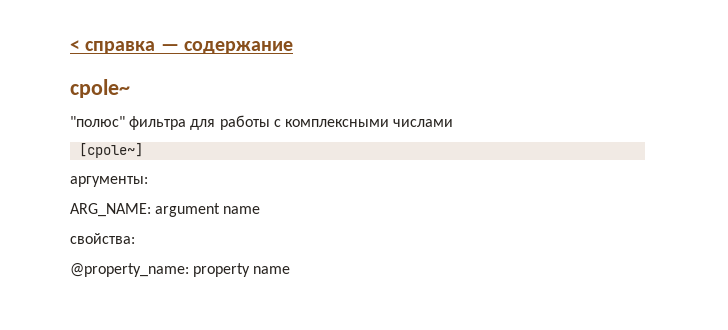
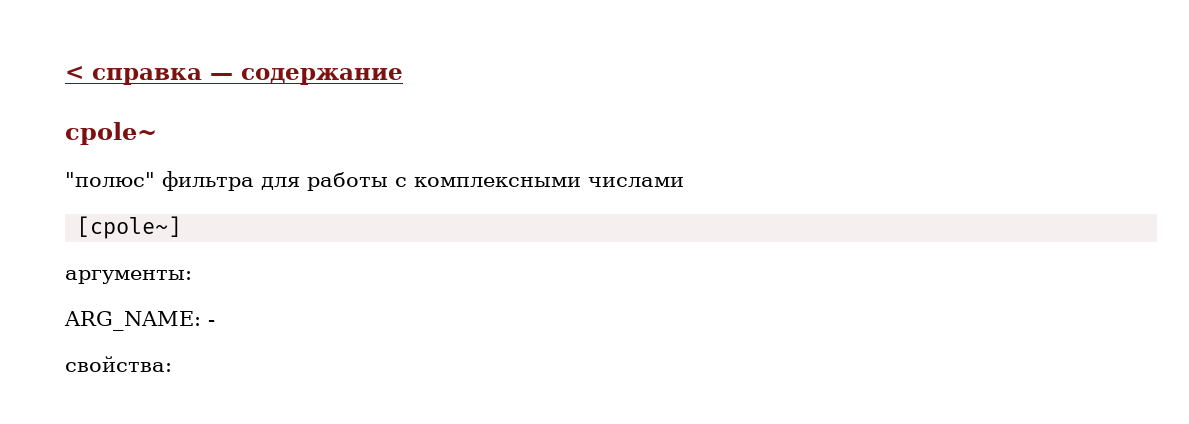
[155,203,261,217] argument name -> [208,320,215,326] -
[70,263,291,277] // @property_name: property name -> (172, 364) none

